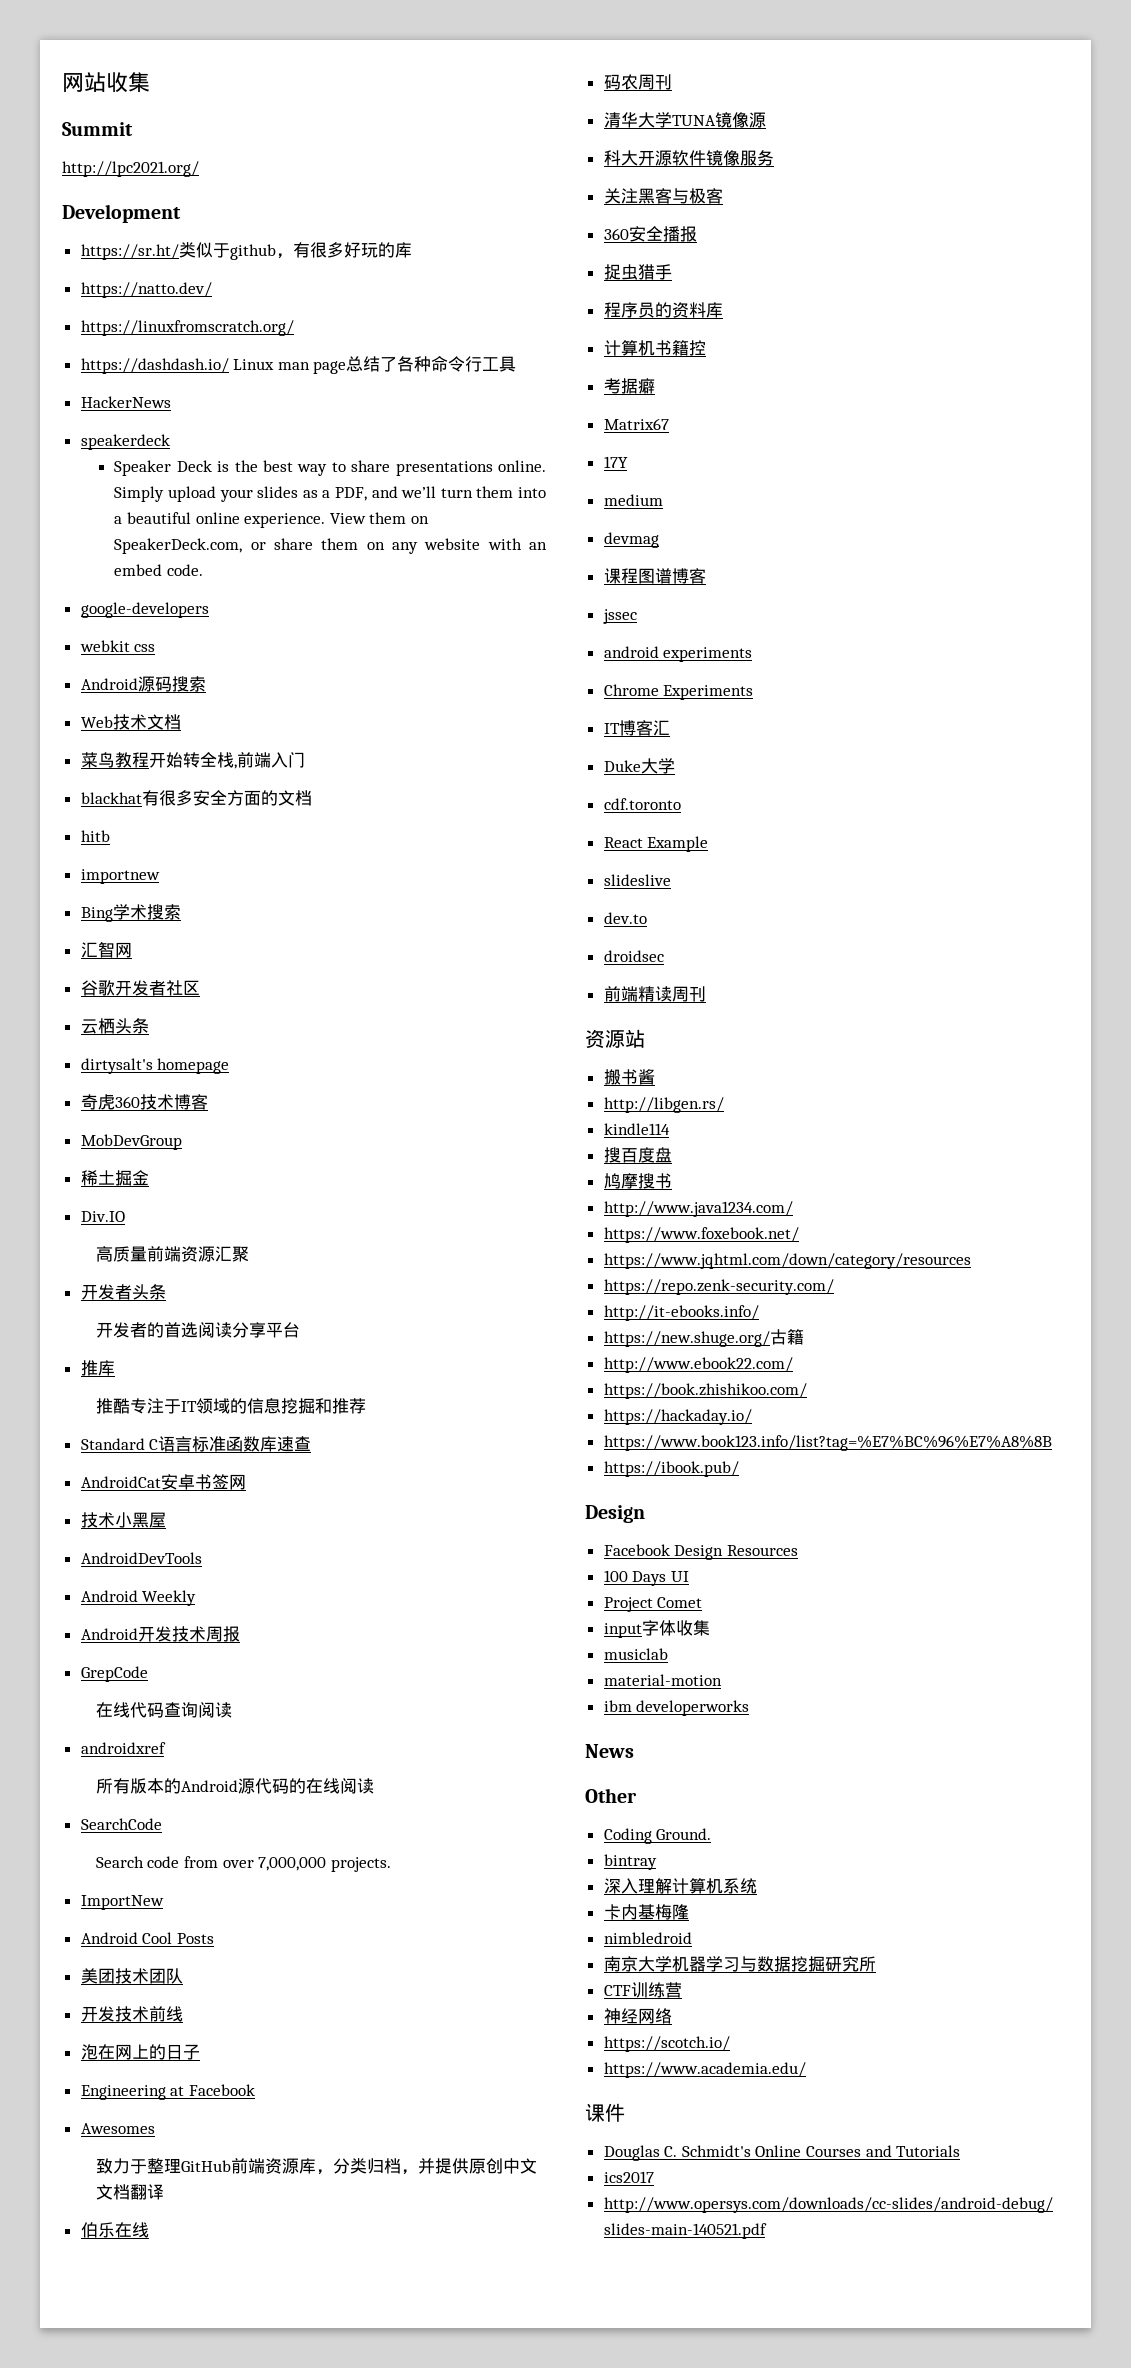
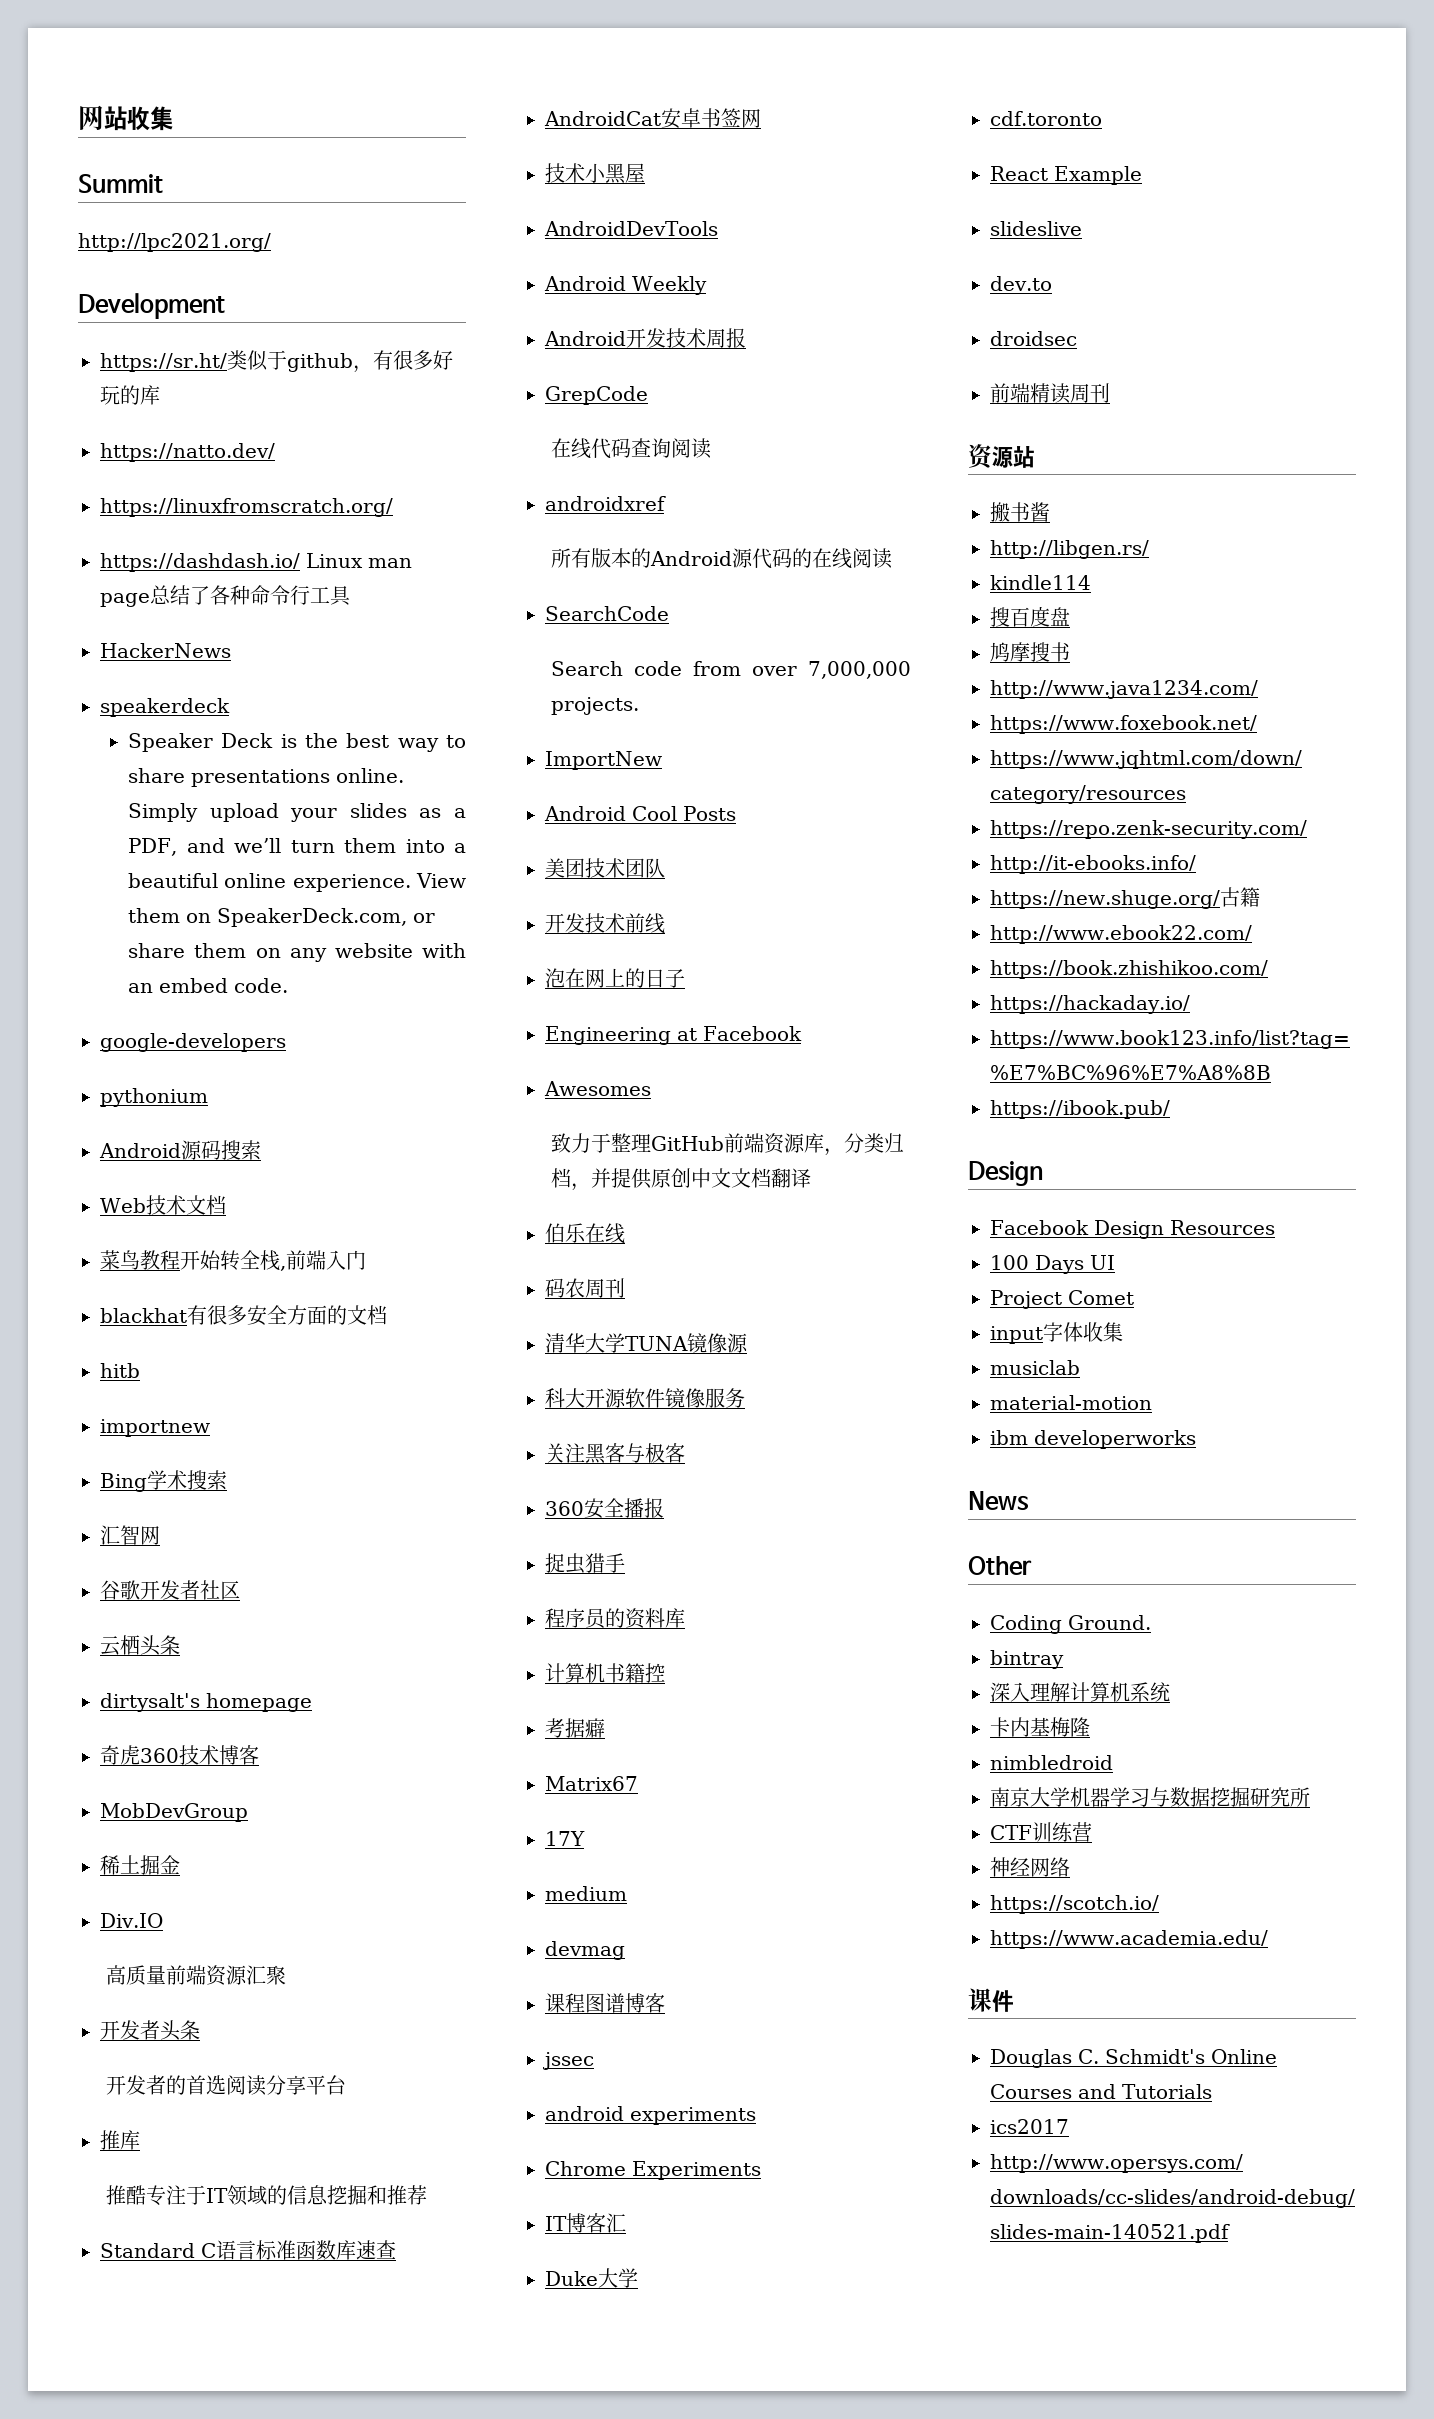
[79,640,156,652] webkit css -> [100,1088,208,1107] pythonium

